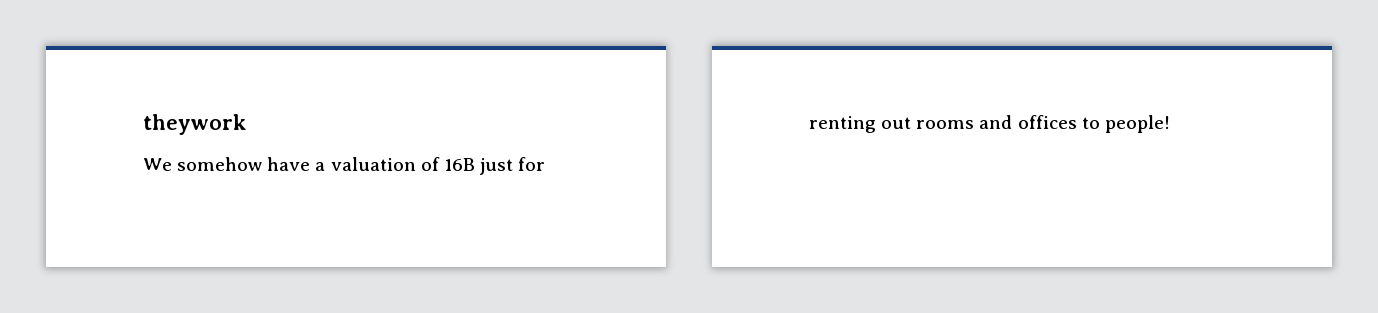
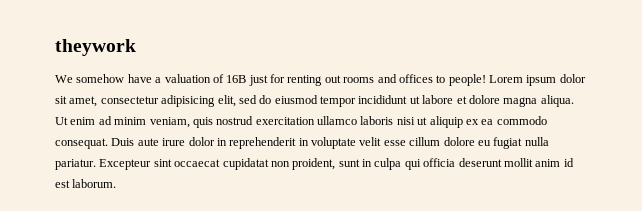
(1170, 124) none -> [489,74,586,86] [55,95,574,107] [55,116,547,128] [55,137,549,149] [55,158,574,170] [55,179,117,188] Lorem ipsum dolor sit amet, consectetur adipisicing elit, sed do eiusmod tempor incididunt ut labore et dolore magna aliqua. Ut enim ad minim veniam, quis nostrud exercitation ullamco laboris nisi ut aliquip ex ea commodo consequat. Duis aute irure dolor in reprehenderit in voluptate velit esse cillum dolore eu fugiat nulla pariatur. Excepteur sint occaecat cupidatat non proident, sunt in culpa qui officia deserunt mollit anim id est laborum.

